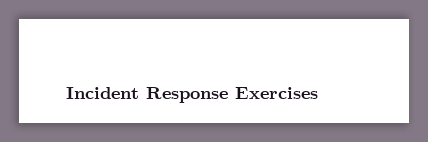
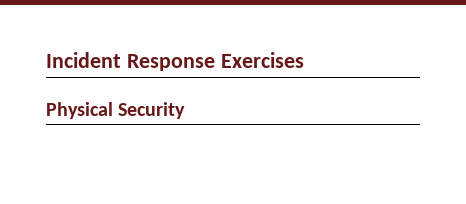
(318, 93) none -> [46,102,186,119] // Physical Security

